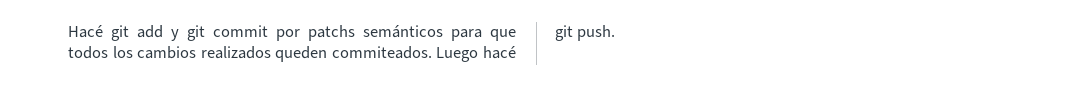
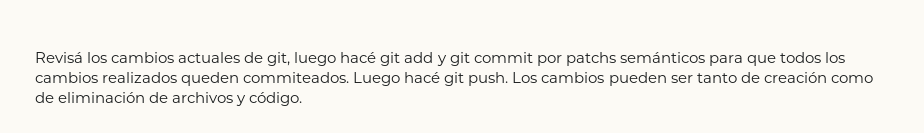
[68,25,103,38] Hacé -> [35,52,377,66] Revisá los cambios actuales de git, luego hacé
(616, 33) none -> [512,72,873,86] [35,92,303,106] Los cambios pueden ser tanto de creación como de eliminación de archivos y código.

